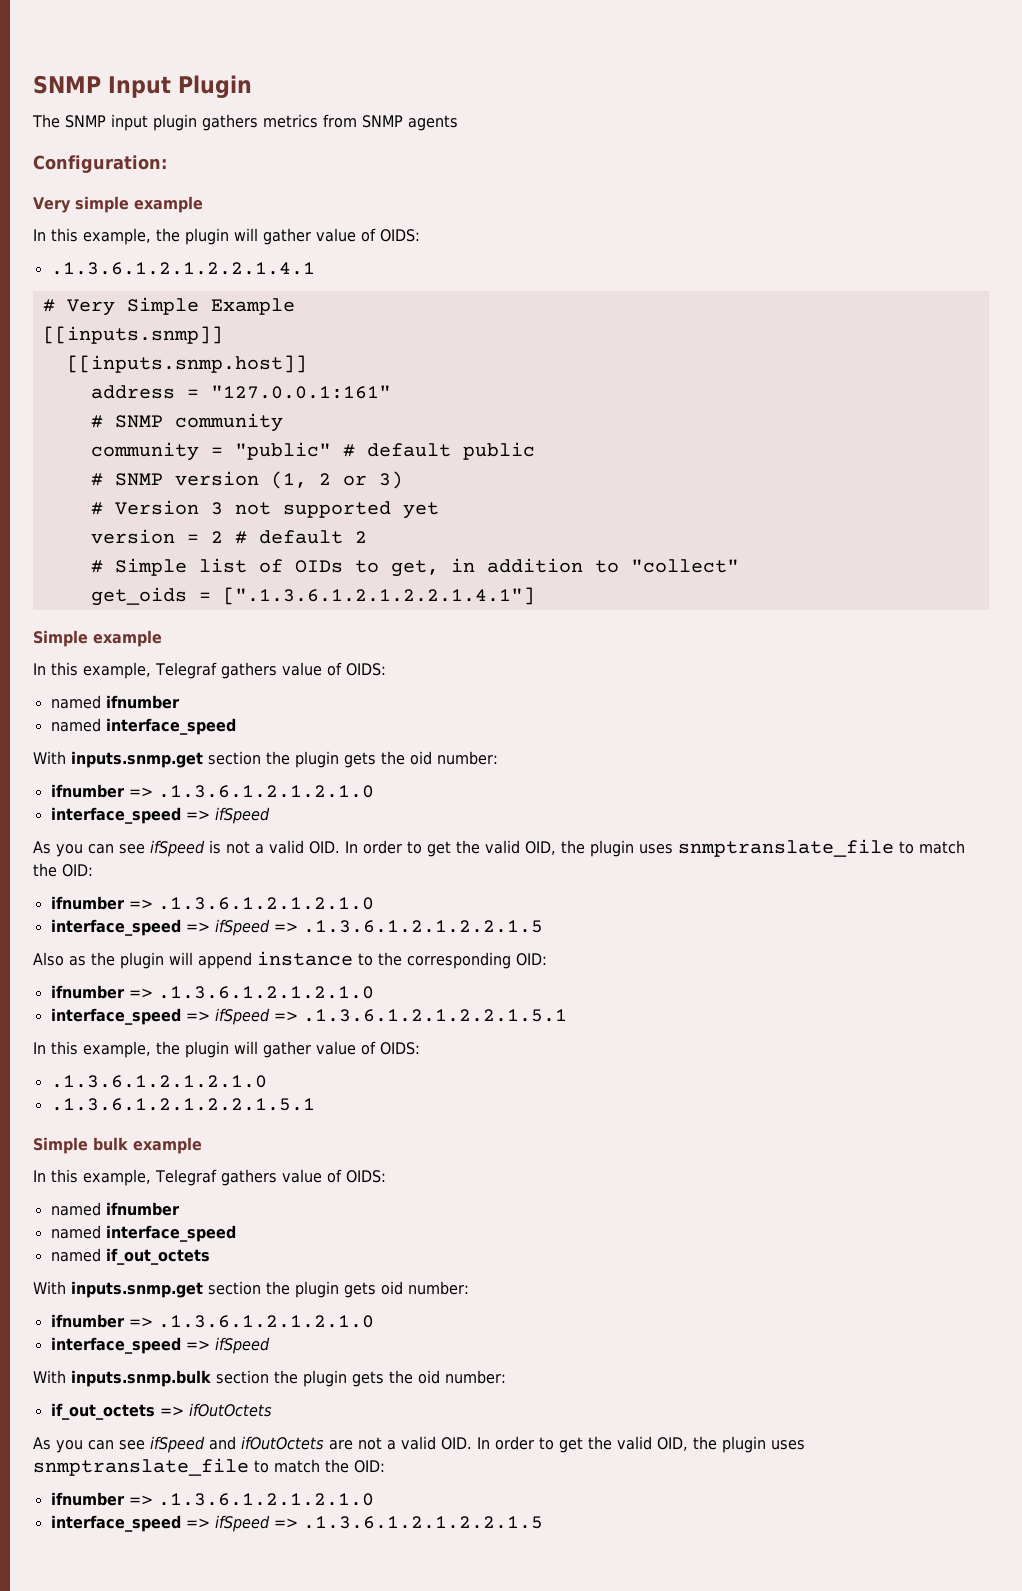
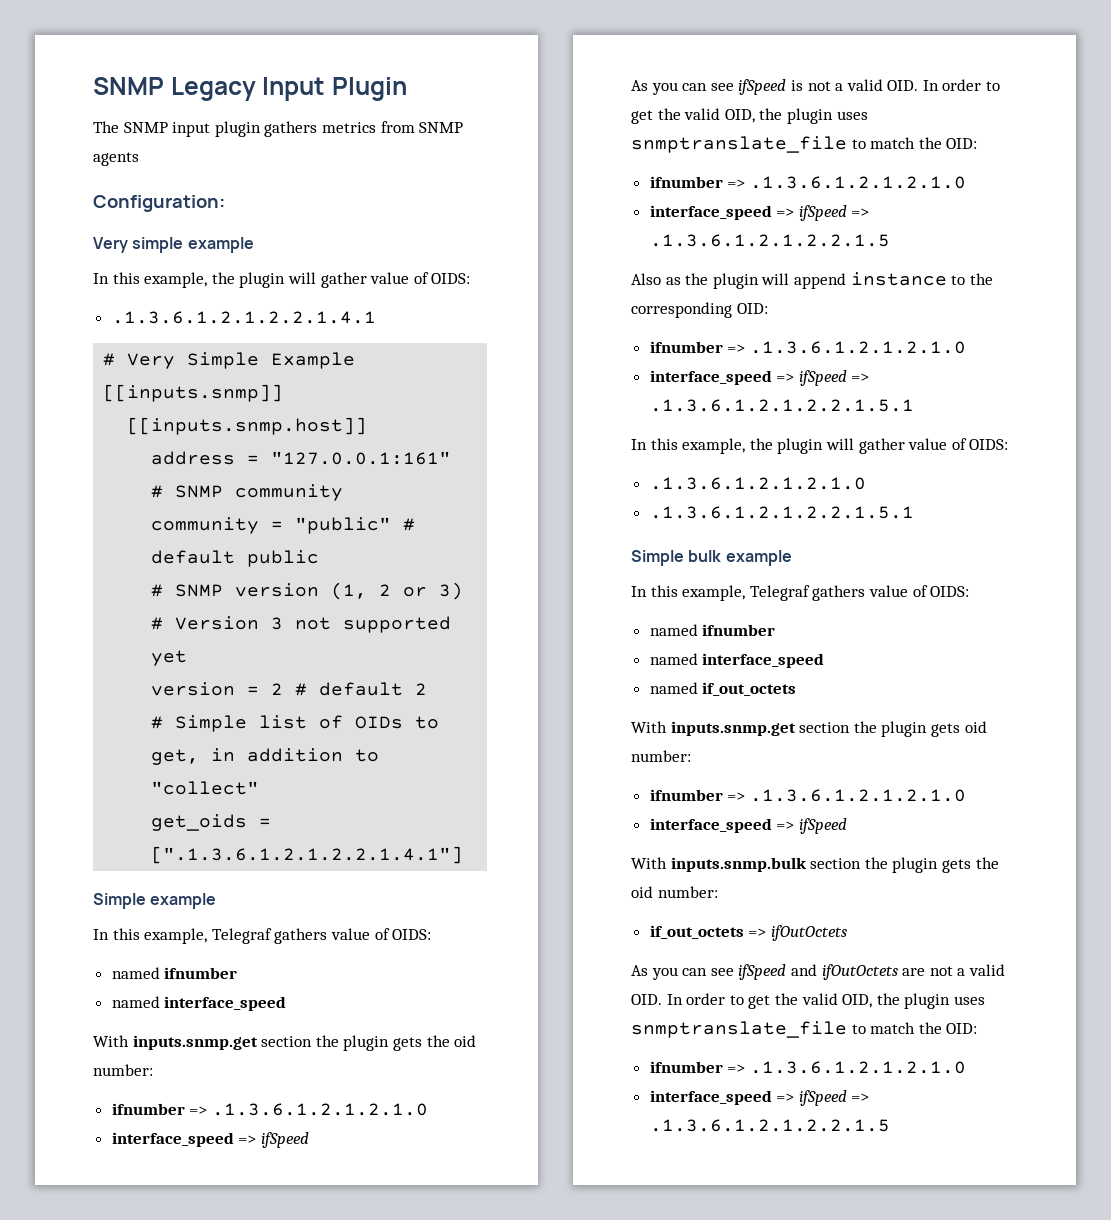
[33,75,101,94] SNMP -> [93,77,256,101] SNMP Legacy

